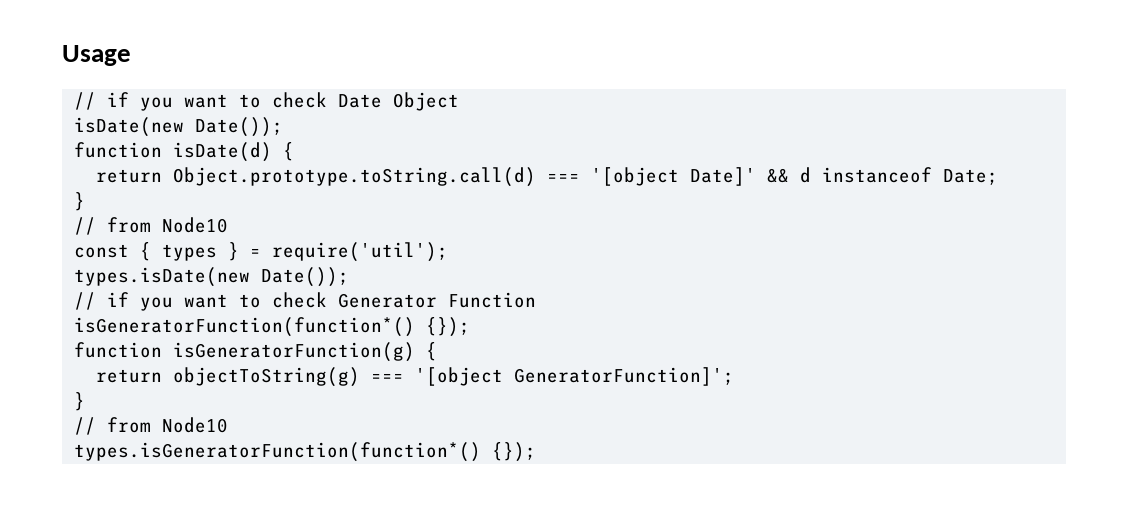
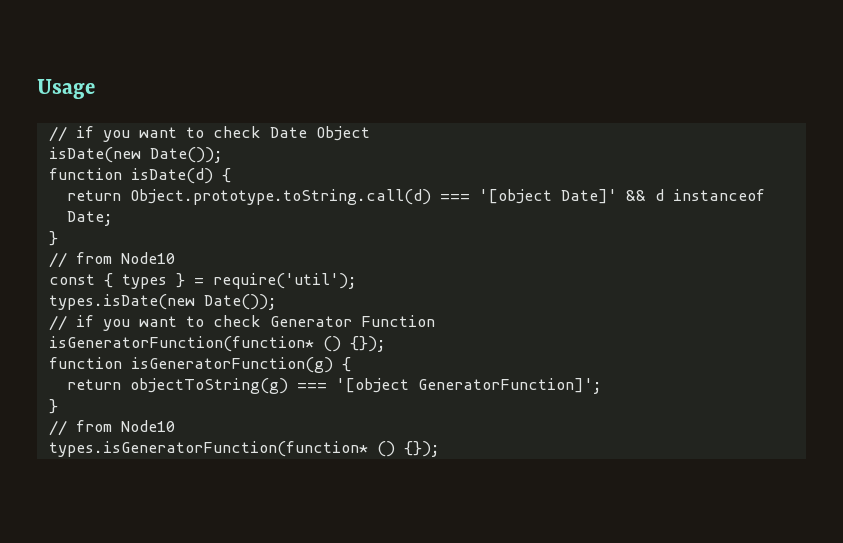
[74,317,415,337] isGeneratorFunction(function*() -> [49,336,341,352] isGeneratorFunction(function* ()
[74,442,481,462] types.isGeneratorFunction(function*() -> [49,441,395,457] types.isGeneratorFunction(function* ()

